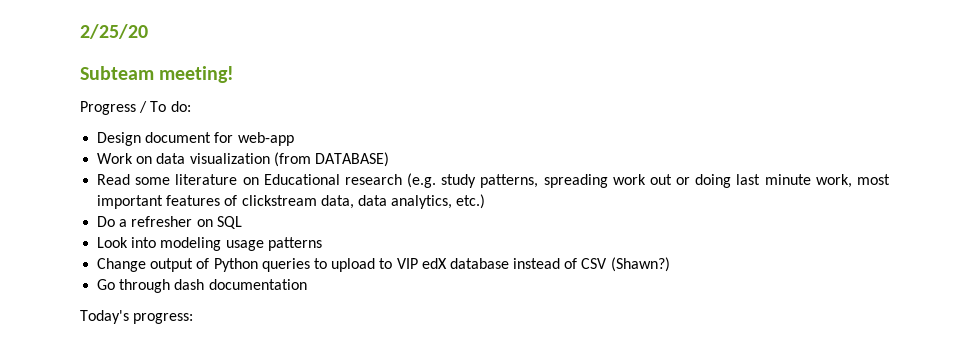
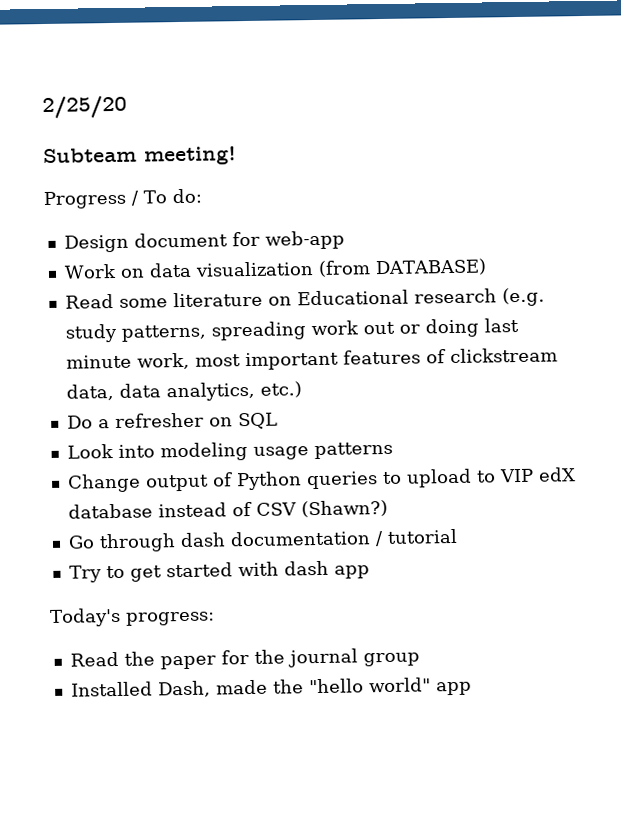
[80,310,194,324] // Today's progress: -> [374,528,458,547] [68,560,370,583] [49,607,215,627] [69,648,420,670] [70,677,472,698] / tutorial // Try to get started with dash app // Today's progress: // Read the paper for the journal group // Installed Dash, made the "hello world" app

